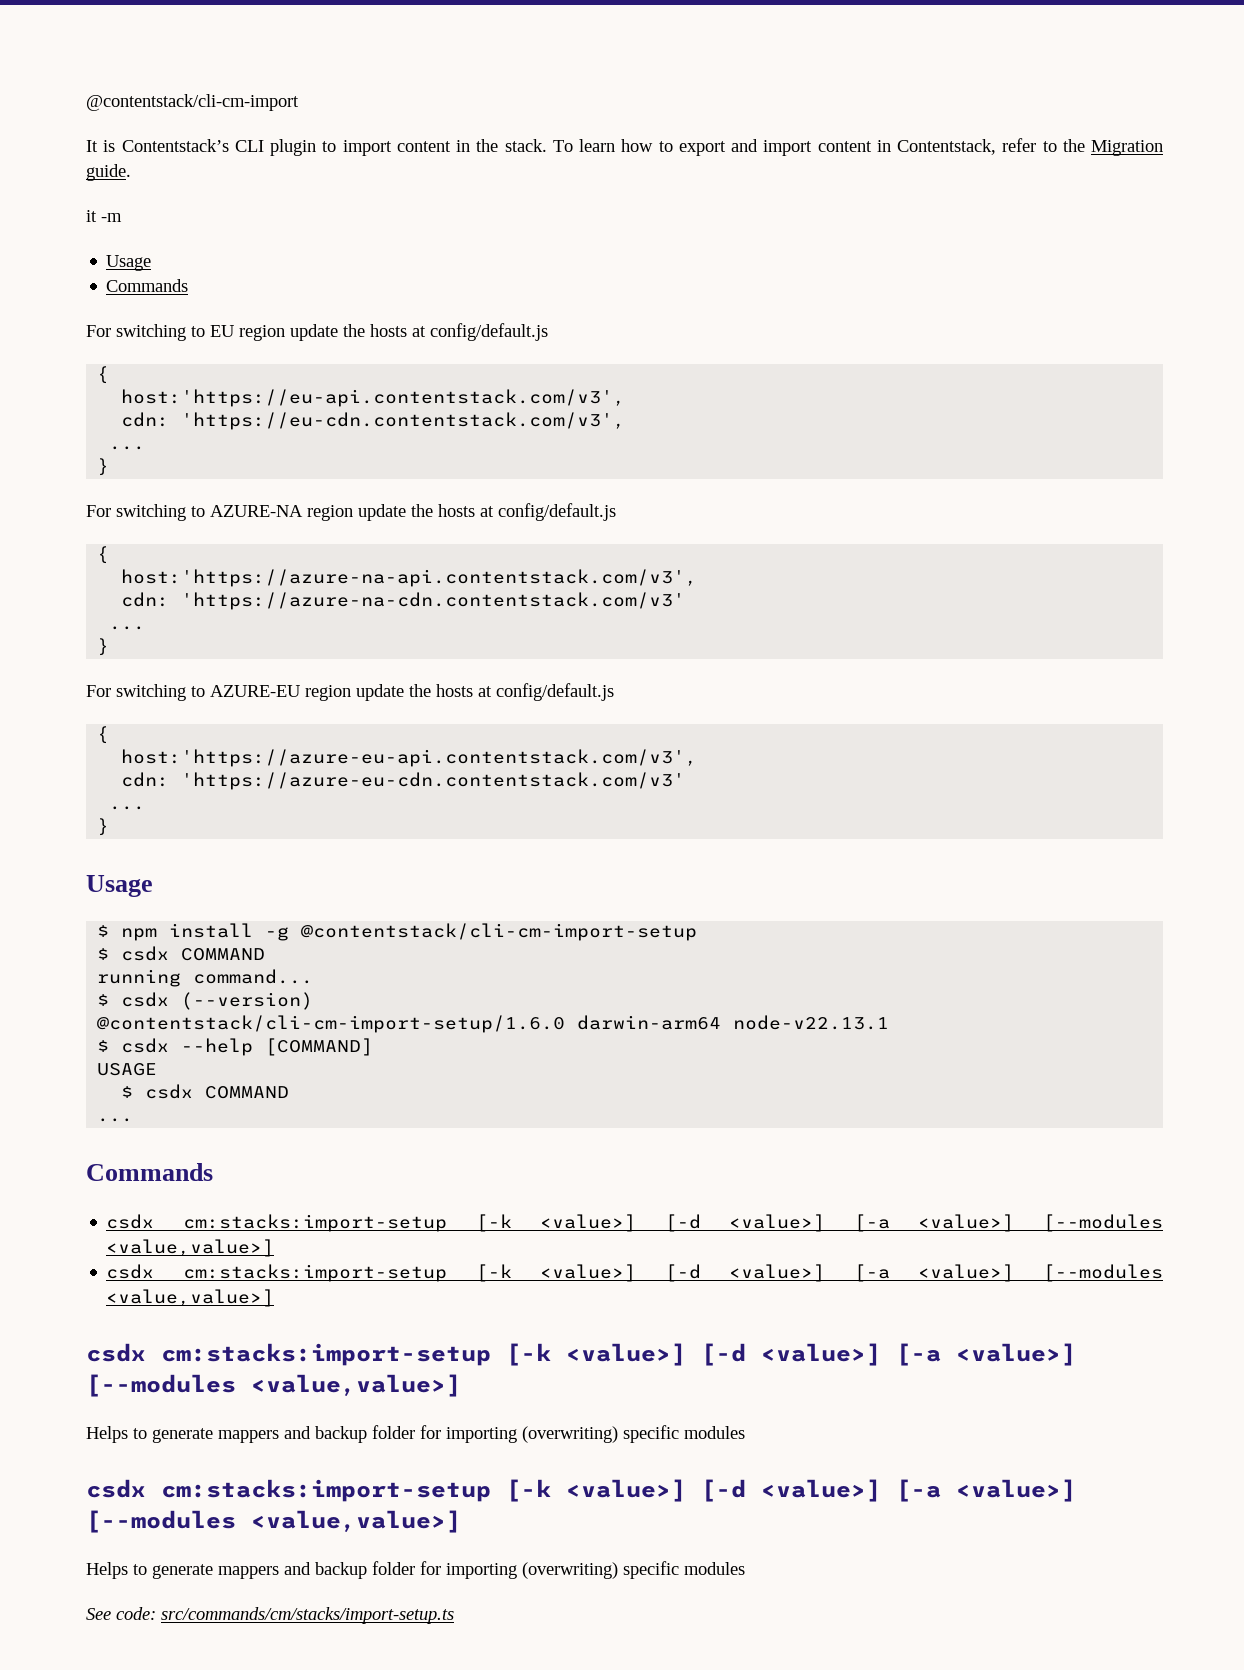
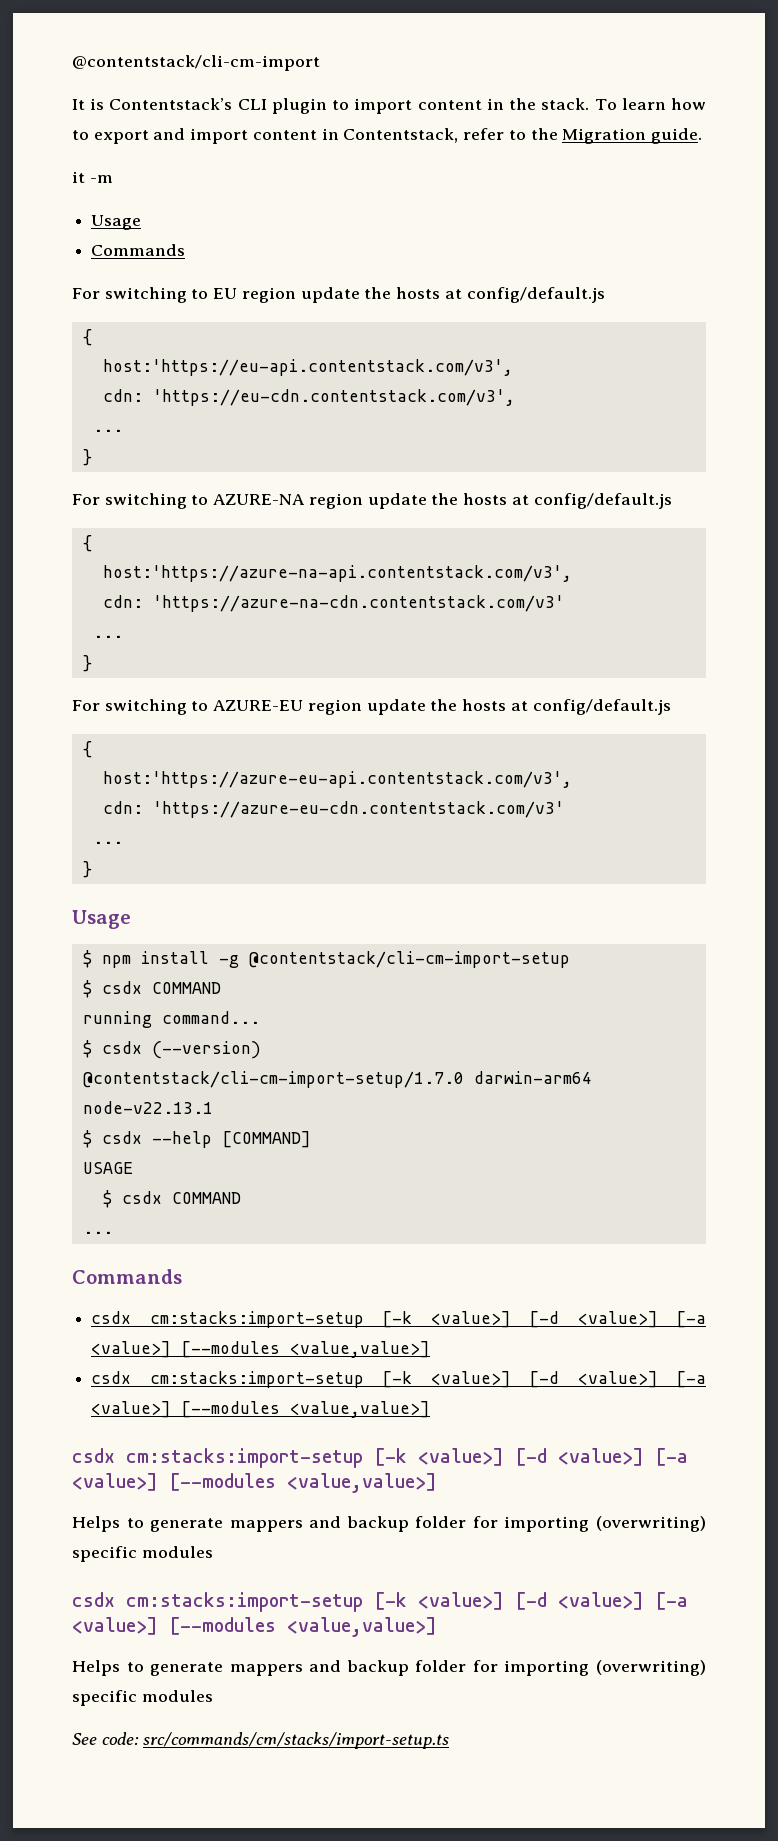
[97,1015,566,1033] @contentstack/cli-cm-import-setup/1.6.0 -> [82,1071,464,1088] @contentstack/cli-cm-import-setup/1.7.0

